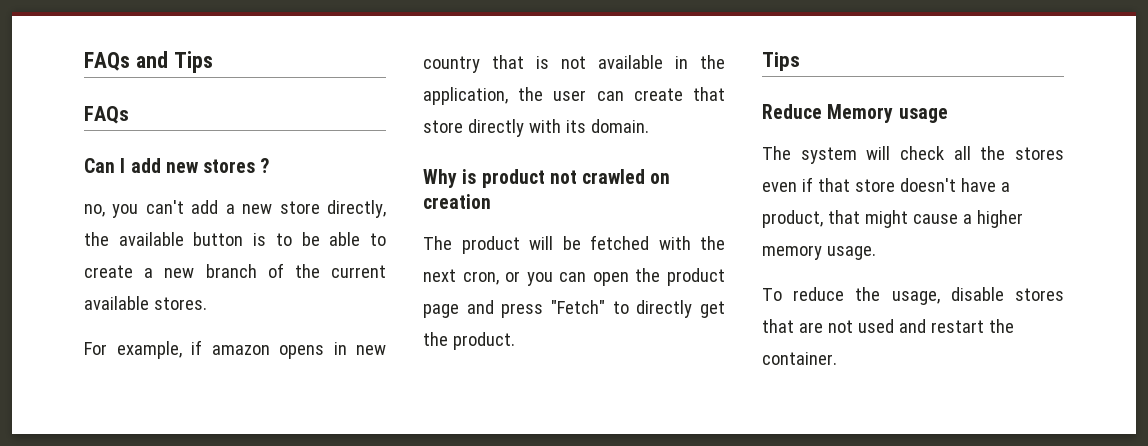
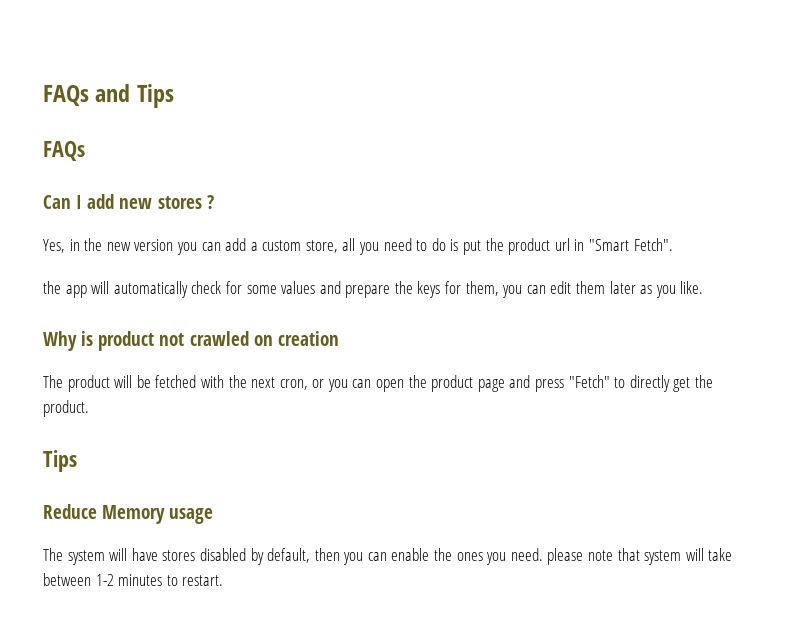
[84,200,387,218] [84,232,387,246] [84,263,387,278] [84,296,207,310] [84,340,386,359] [423,55,725,73] [423,87,725,105] [423,119,649,137] no, you can't add a new store directly, the available button is to be able to create a new branch of the current available stores. // For example, if amazon opens in new country that is not available in the application, the user can create that store directly with its domain. -> [43,238,673,255] [43,281,704,298] Yes, in the new version you can add a custom store, all you need to do is put the product url in "Smart Fetch". // the app will automatically check for some values and prepare the keys for them, you can edit them later as you like.
[900,146,1064,160] [762,177,1010,192] [762,210,1023,228] [762,245,876,260] [762,287,1064,305] [762,319,1014,333] [762,352,837,365] check all the stores even if that store doesn't have a product, that might cause a higher memory usage. // To reduce the usage, disable stores that are not used and restart the container. -> [131,548,733,565] [43,573,224,586] have stores disabled by default, then you can enable the ones you need. please note that system will take between 1-2 minutes to restart.

